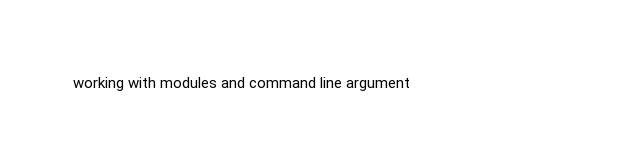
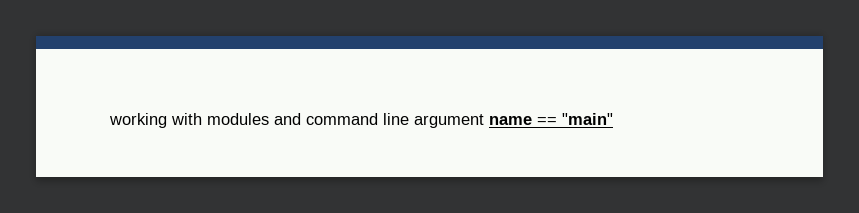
(411, 84) none -> [489,113,613,125] name == "main"

